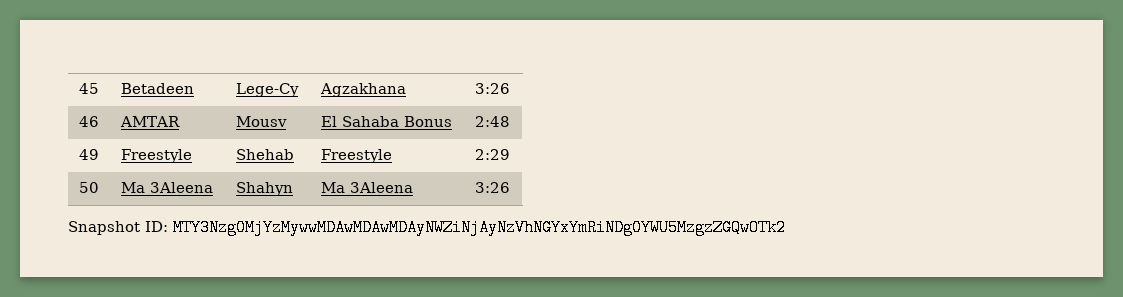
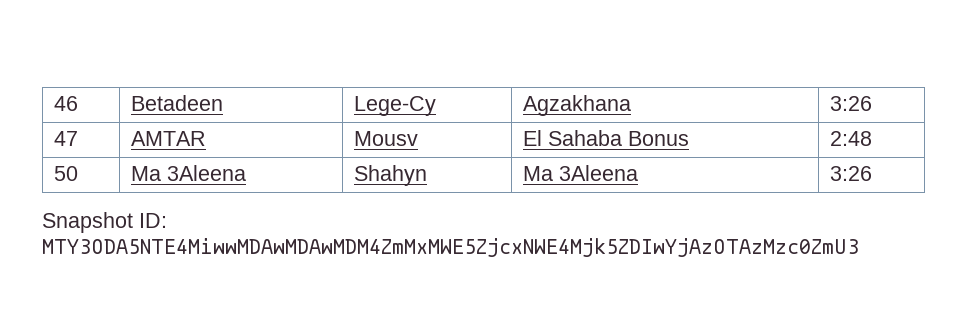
[78,83,99,94] 45 -> [53,96,78,111] 46
[78,116,99,127] 46 -> [53,131,78,146] 47
[78,149,99,160] [120,149,192,163] [235,149,294,160] [320,149,392,163] [474,149,510,160] // 49 | Freestyle | Shehab | Freestyle | 2:29 -> (872, 138) none
[173,219,786,236] MTY3Nzg0MjYzMywwMDAwMDAwMDAyNWZiNjAyNzVhNGYxYmRiNDg0YWU5MzgzZGQwOTk2 -> [42,238,859,257] MTY3ODA5NTE4MiwwMDAwMDAwMDM4ZmMxMWE5ZjcxNWE4Mjk5ZDIwYjAzOTAzMzc0ZmU3

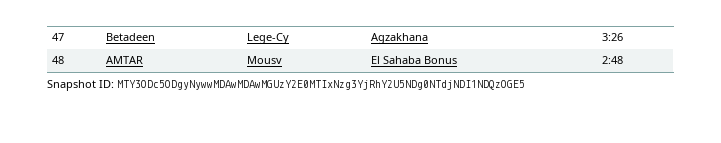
[53,96,78,111] 46 -> [52,33,65,41] 47
[53,131,78,146] 47 -> [52,56,65,64] 48
[53,166,78,181] [130,165,246,181] [353,165,427,186] [522,165,638,181] [829,166,872,181] // 50 | Ma 3Aleena | Shahyn | Ma 3Aleena | 3:26 -> (624, 60) none
[42,238,859,257] MTY3ODA5NTE4MiwwMDAwMDAwMDM4ZmMxMWE5ZjcxNWE4Mjk5ZDIwYjAzOTAzMzc0ZmU3 -> [117,80,525,90] MTY3ODc5ODgyNywwMDAwMDAwMGUzY2E0MTIxNzg3YjRhY2U5NDg0NTdjNDI1NDQzOGE5

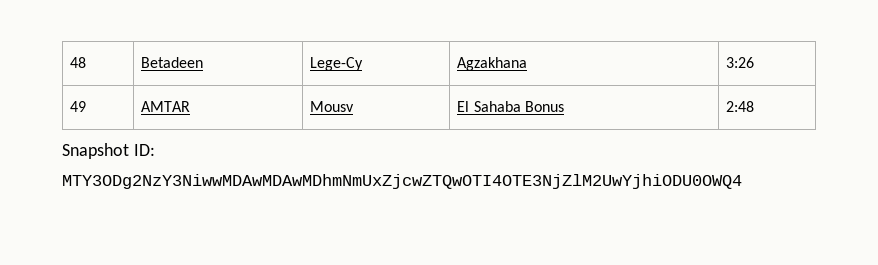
[52,33,65,41] 47 -> [70,57,87,68] 48
[52,56,65,64] 48 -> [70,101,87,112] 49
[117,80,525,90] MTY3ODc5ODgyNywwMDAwMDAwMGUzY2E0MTIxNzg3YjRhY2U5NDg0NTdjNDI1NDQzOGE5 -> [62,174,742,189] MTY3ODg2NzY3NiwwMDAwMDAwMDhmNmUxZjcwZTQwOTI4OTE3NjZlM2UwYjhiODU0OWQ4

